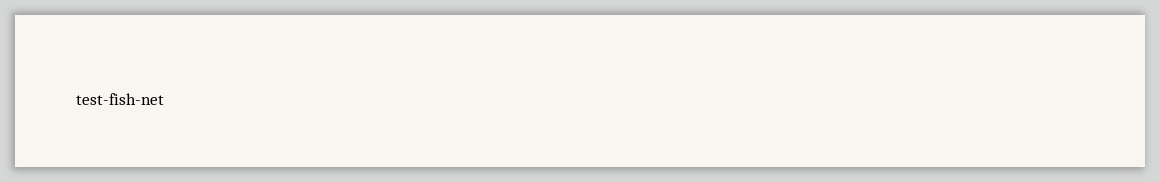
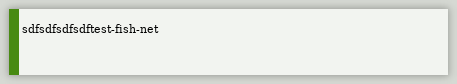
[76,93,164,105] test-fish-net -> [22,24,159,33] sdfsdfsdfsdftest-fish-net

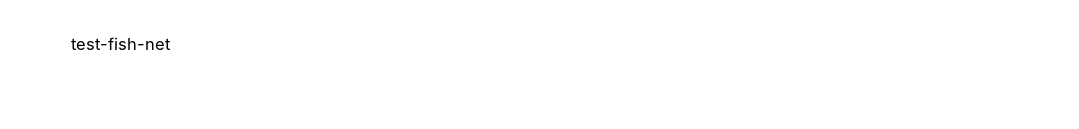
[22,24,159,33] sdfsdfsdfsdftest-fish-net -> [71,37,171,50] test-fish-net

